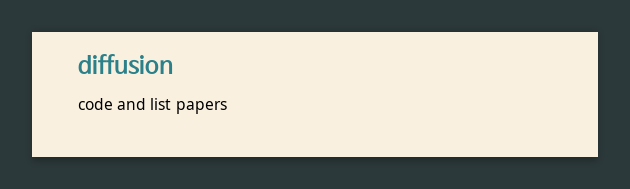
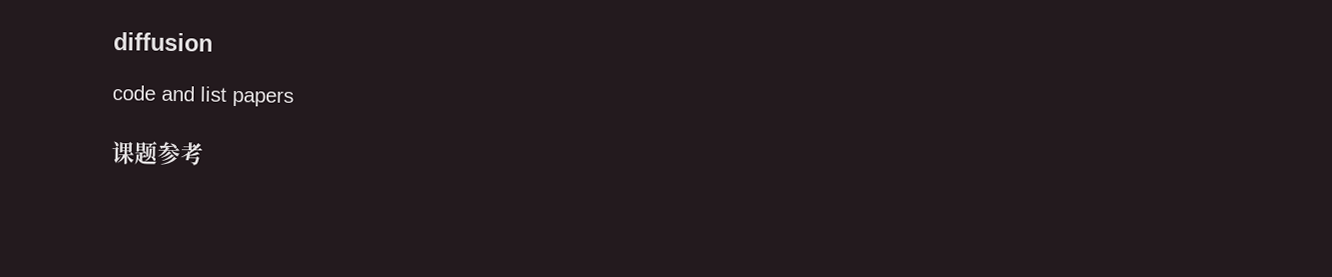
(227, 107) none -> [111,140,204,166] // 课题参考

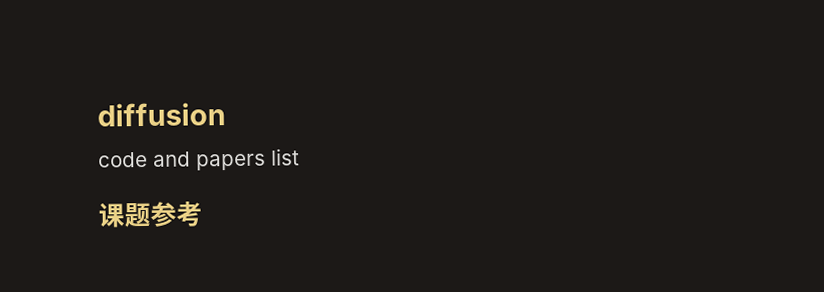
(195, 93) none -> [196,153,266,171] papers
[232,89,294,107] papers -> (300, 157) none

